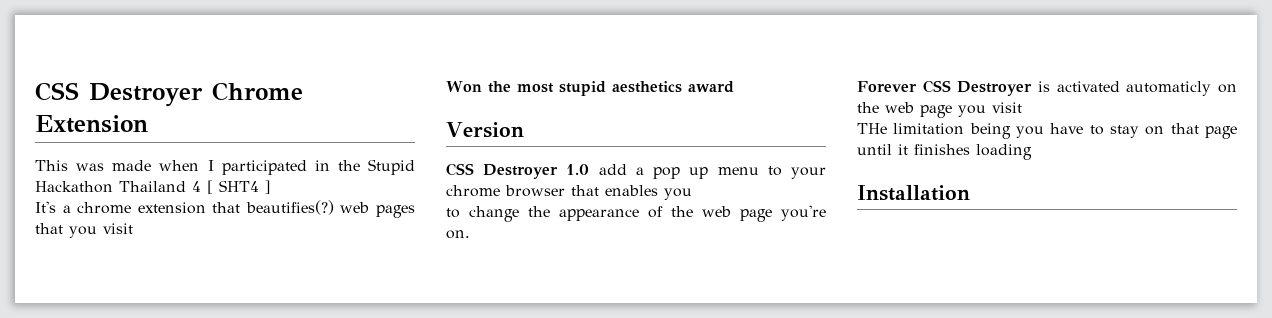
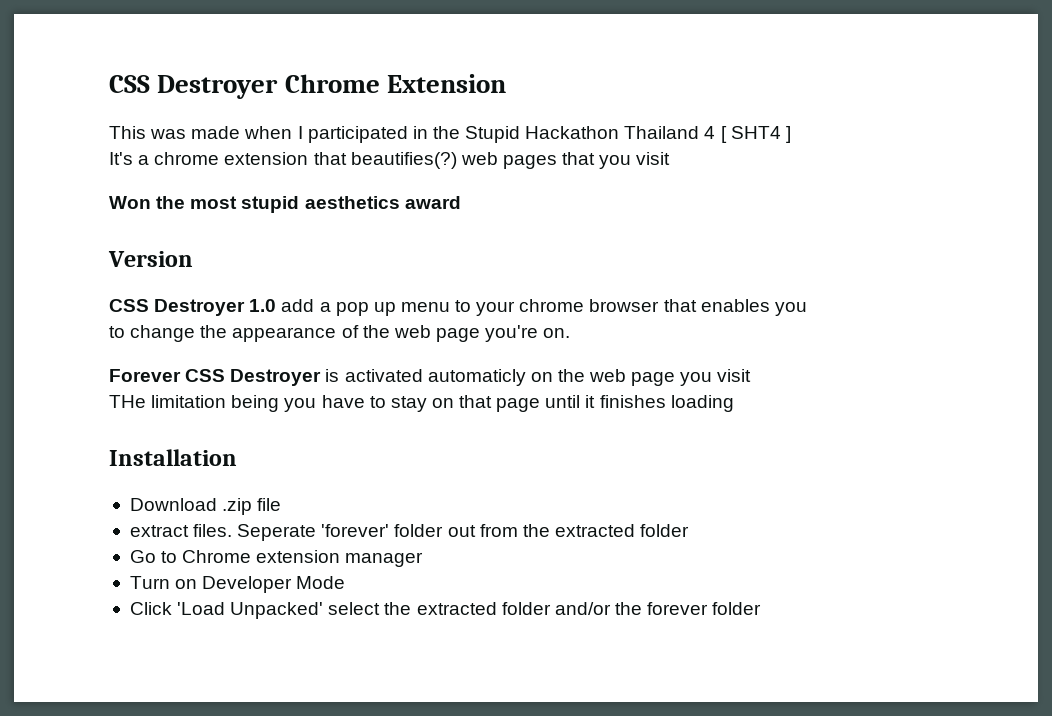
(970, 193) none -> [129,498,282,515] [129,524,690,541] [129,550,424,567] [129,576,346,593] [129,602,762,619] // Download .zip file // extract files. Seperate 'forever' folder out from the extracted folder // Go to Chrome extension manager // Turn on Developer Mode // Click 'Load Unpacked' select the extracted folder and/or the forever folder

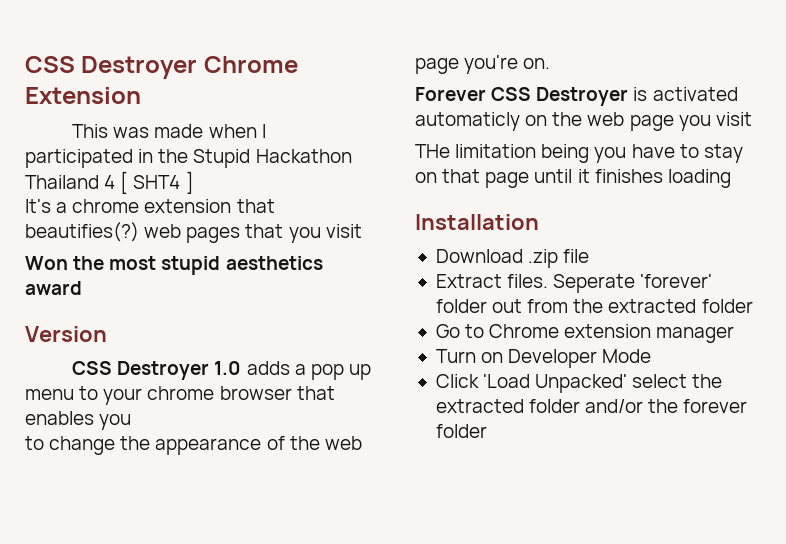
[281,299,315,312] add -> [246,361,290,375] adds
[129,525,189,537] extract -> [435,274,502,288] Extract

